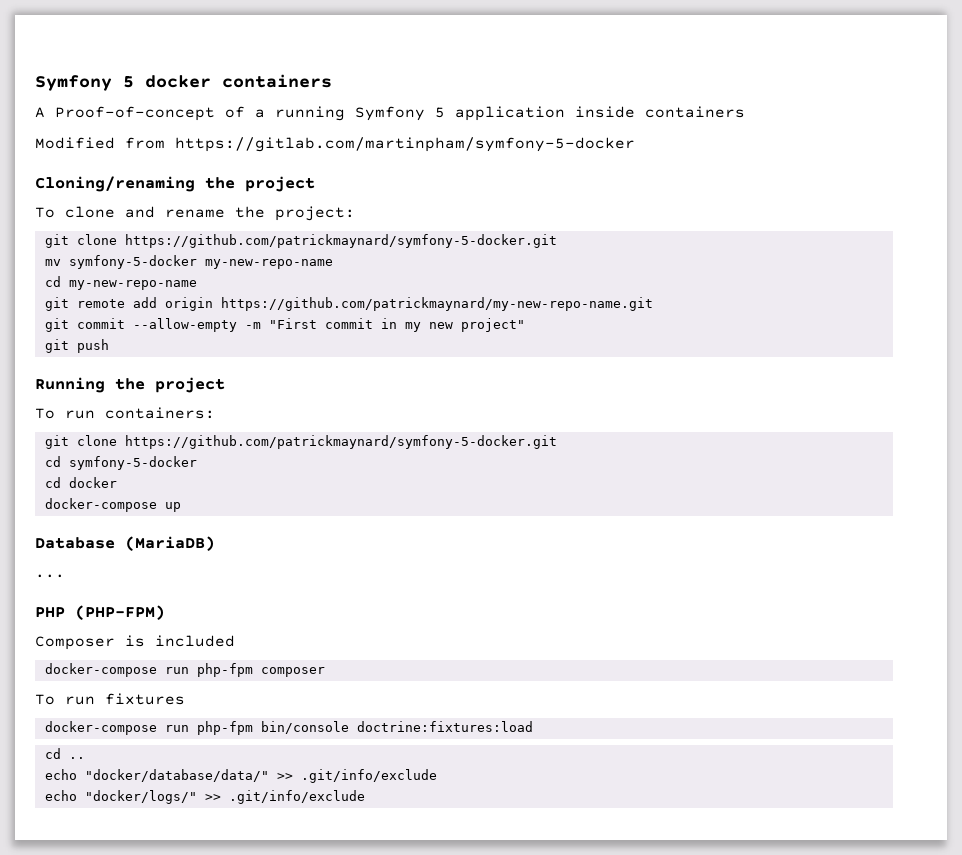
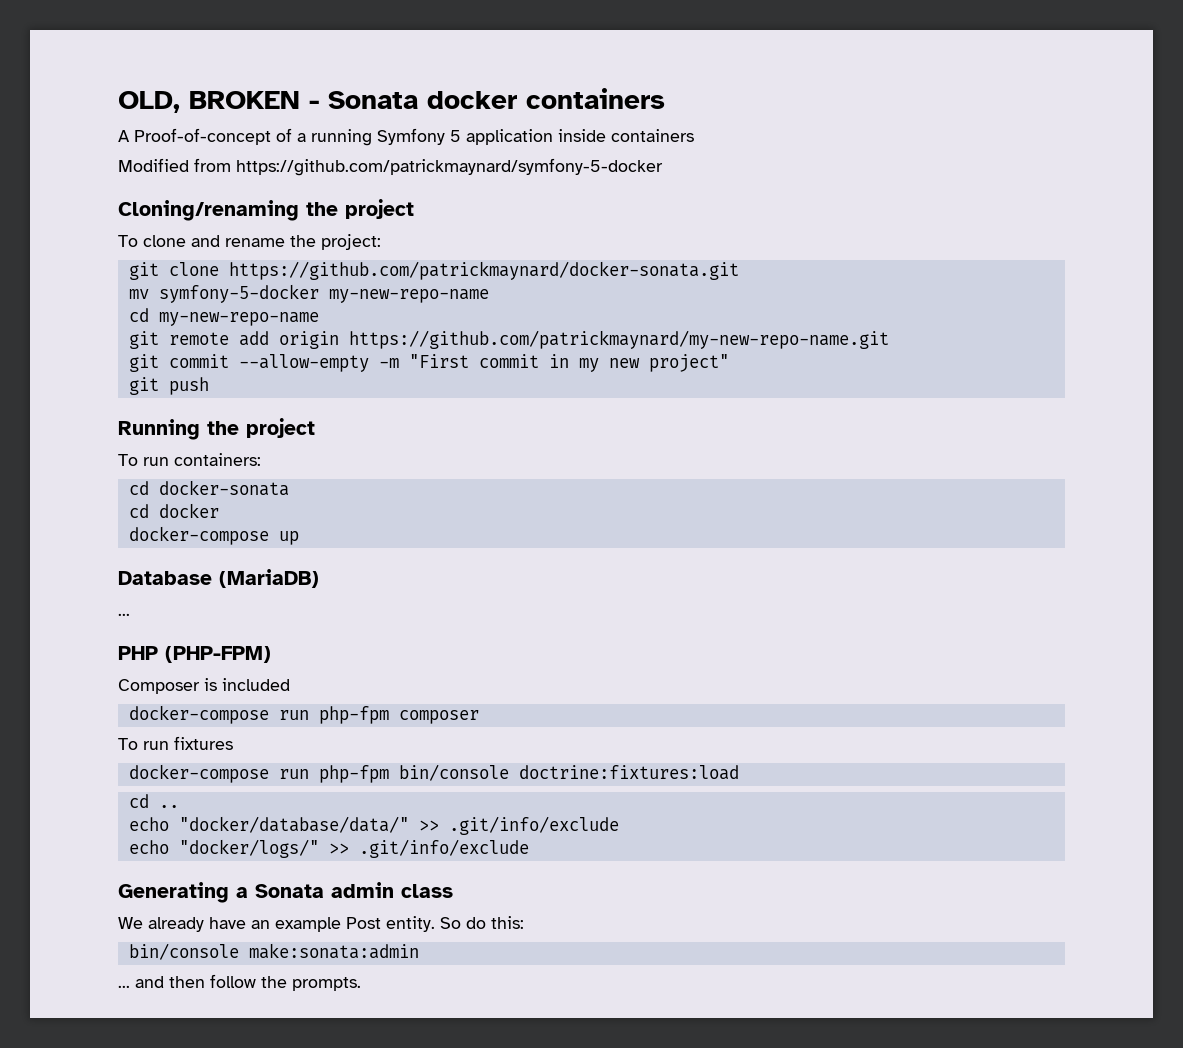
[35,75,134,91] Symfony 5 -> [118,91,418,113] OLD, BROKEN - Sonata
[175,137,635,152] https://gitlab.com/martinpham/symfony-5-docker -> [236,158,663,176] https://github.com/patrickmaynard/symfony-5-docker
[124,234,557,248] https://github.com/patrickmaynard/symfony-5-docker.git -> [228,261,739,280] https://github.com/patrickmaynard/docker-sonata.git
[44,435,557,449] [44,456,197,470] // git clone https://github.com/patrickmaynard/symfony-5-docker.git // cd symfony-5-docker -> [128,480,289,496] // cd docker-sonata
(365, 797) none -> [118,882,453,903] [118,916,524,932] [128,943,419,960] [118,974,361,991] // Generating a Sonata admin class // We already have an example Post entity. So do this: // bin/console make:sonata:admin // ... and then follow the prompts.

